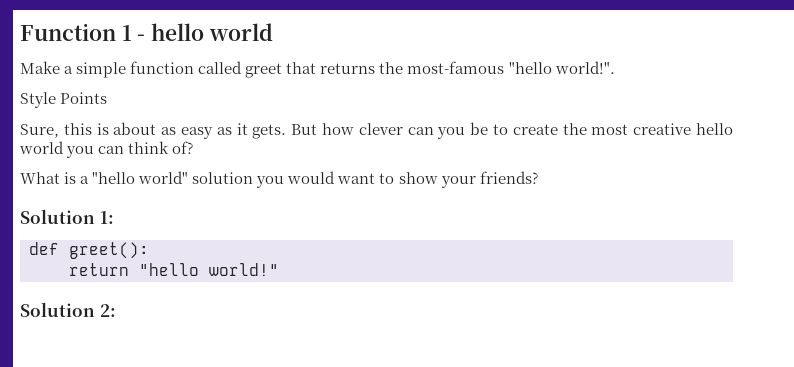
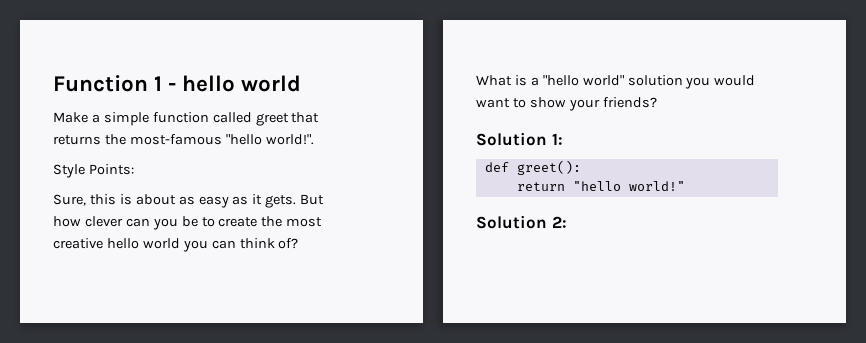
[60,92,108,104] Points -> [88,164,134,175] Points:

